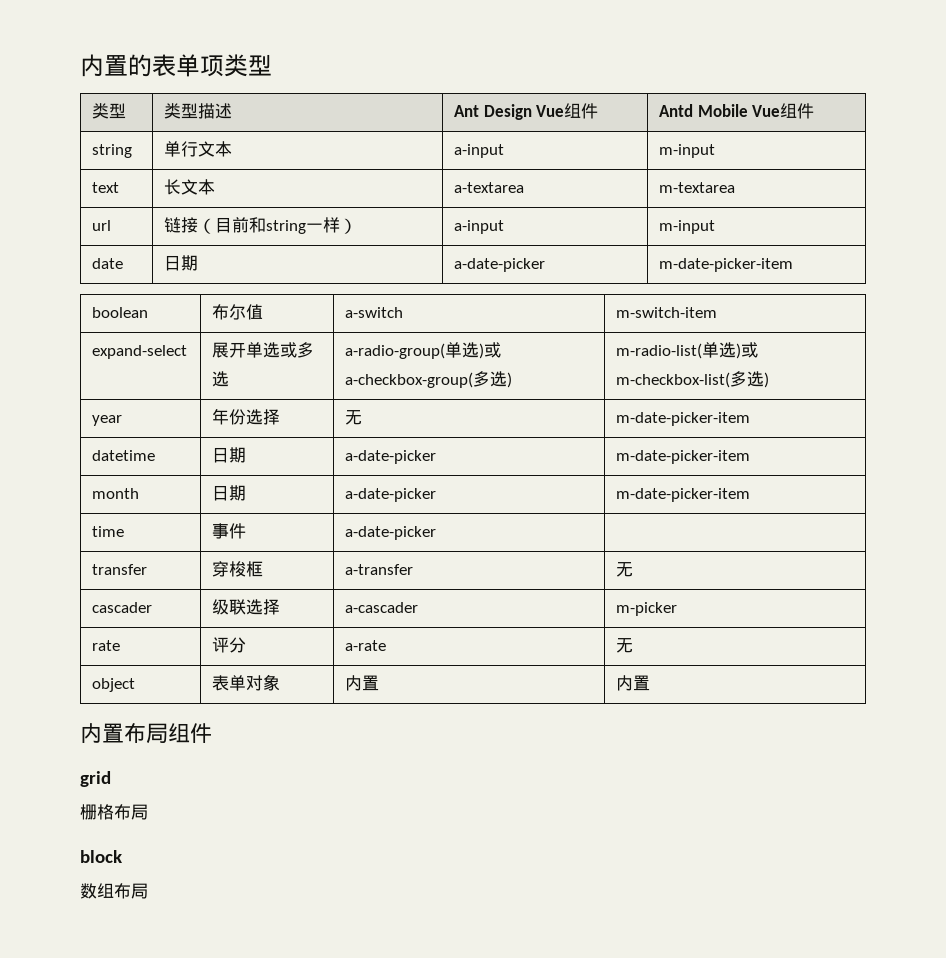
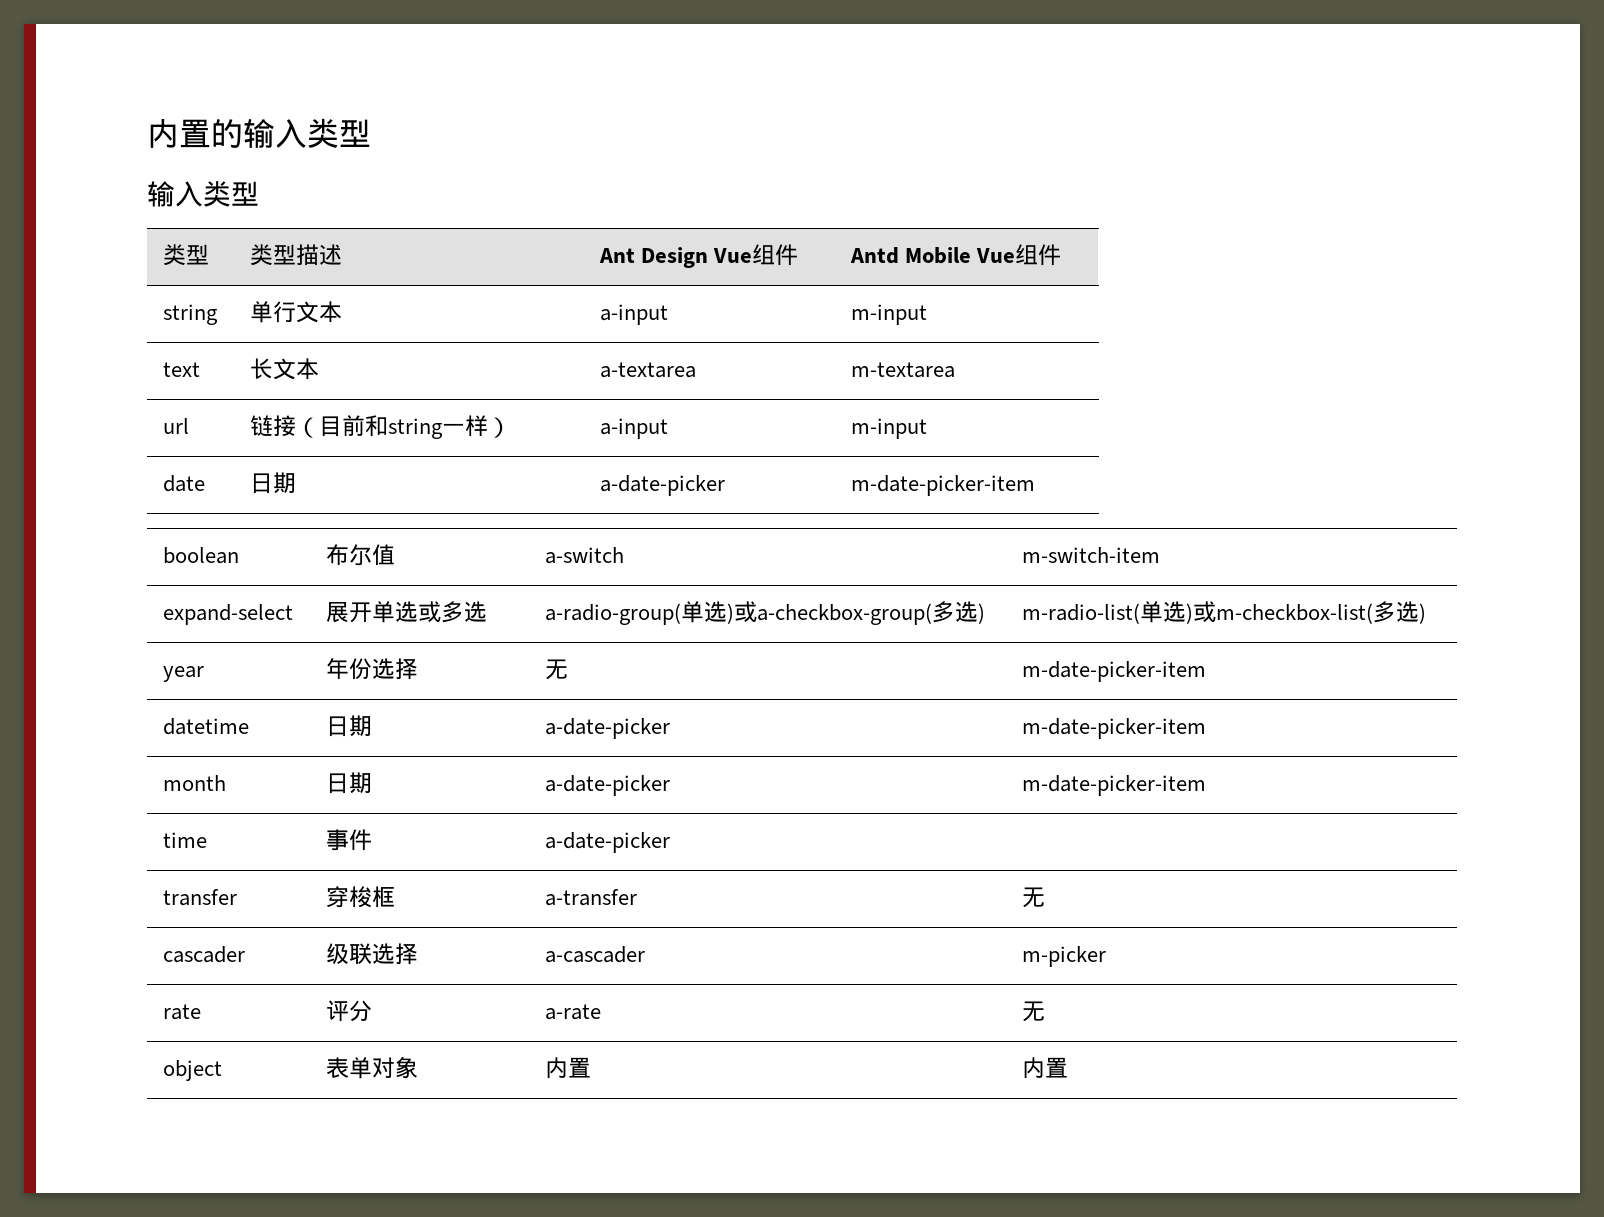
[152,54,224,77] 表单项 -> [243,118,371,148] [147,181,203,207] 输入类型 // 输入
[80,723,212,744] [80,771,111,787] [80,804,148,820] [80,850,122,863] [80,883,148,899] // 内置布局组件 // grid // 栅格布局 // block // 数组布局 -> (1069, 1067) none

